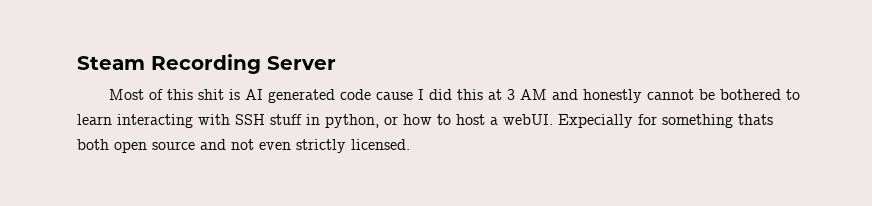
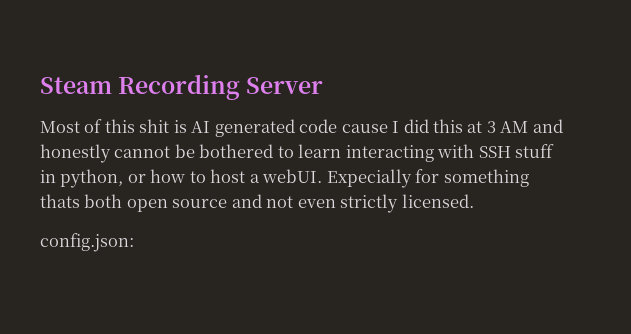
(410, 144) none -> [40,233,134,252] // config.json:

